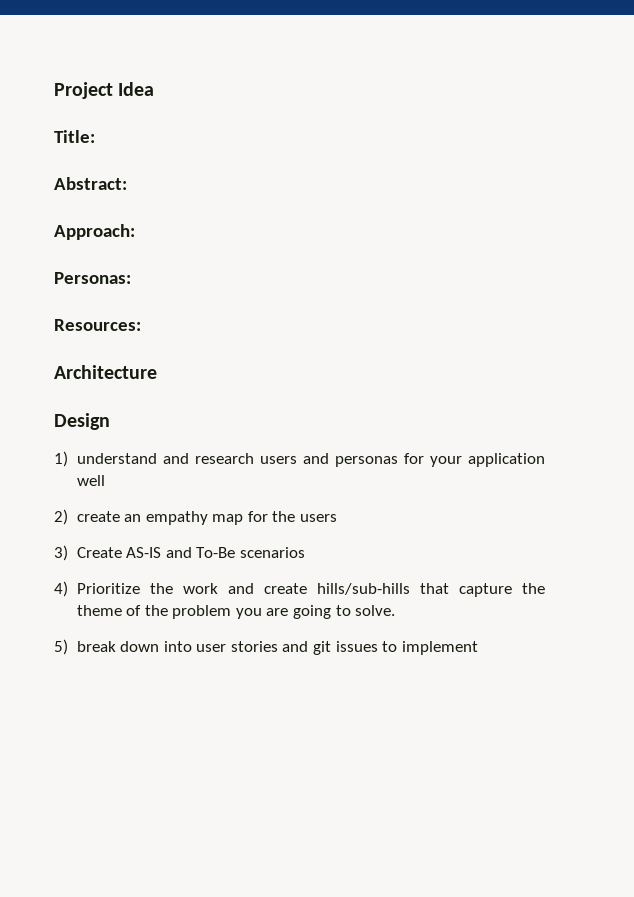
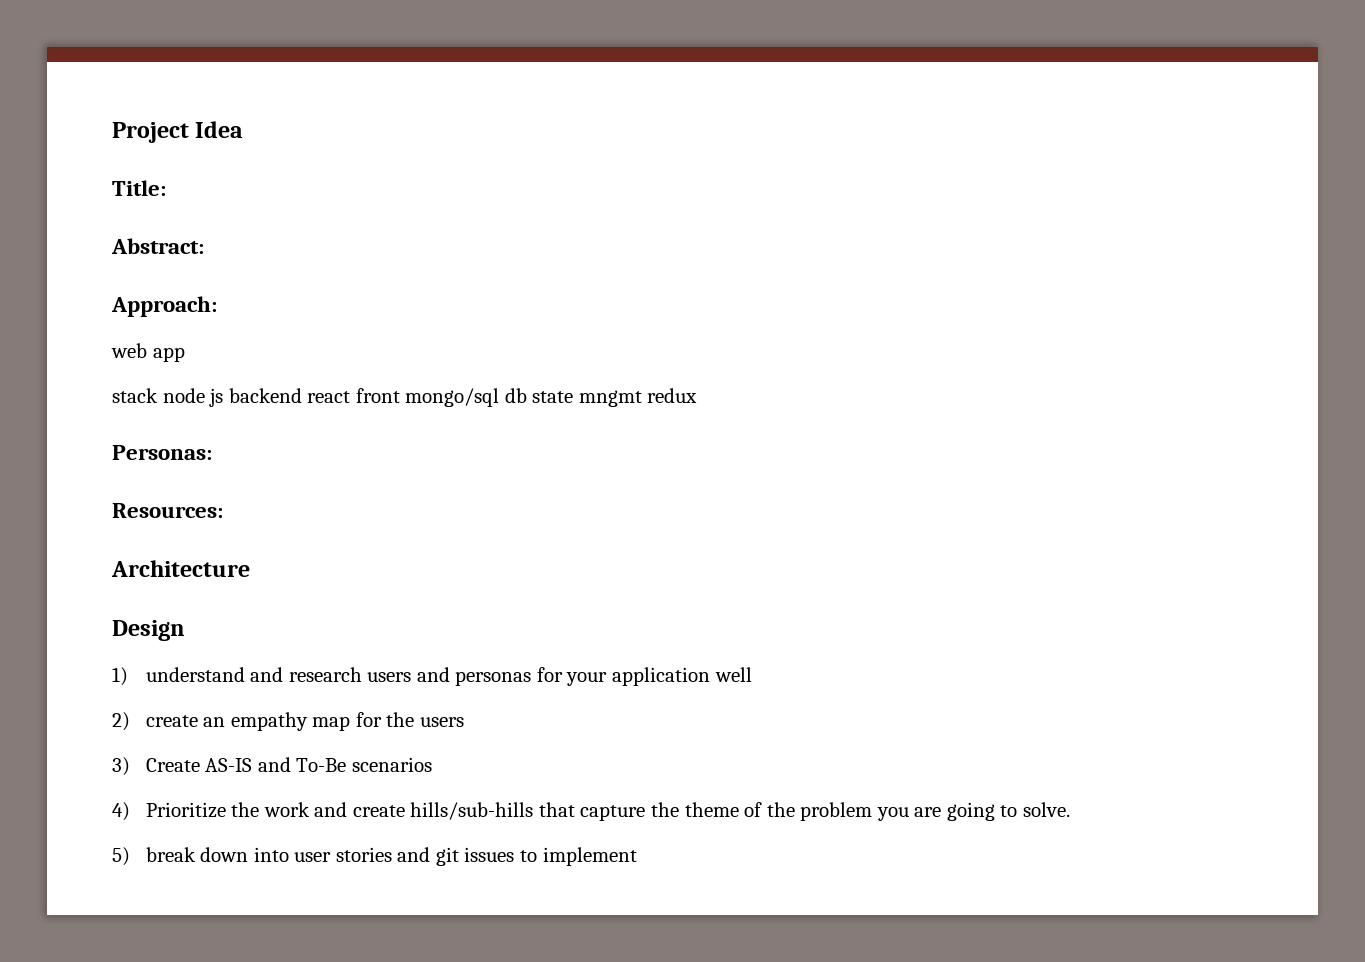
(135, 232) none -> [111,343,185,362] [112,388,698,407] // web app // stack node js backend react front mongo/sql db state mngmt redux

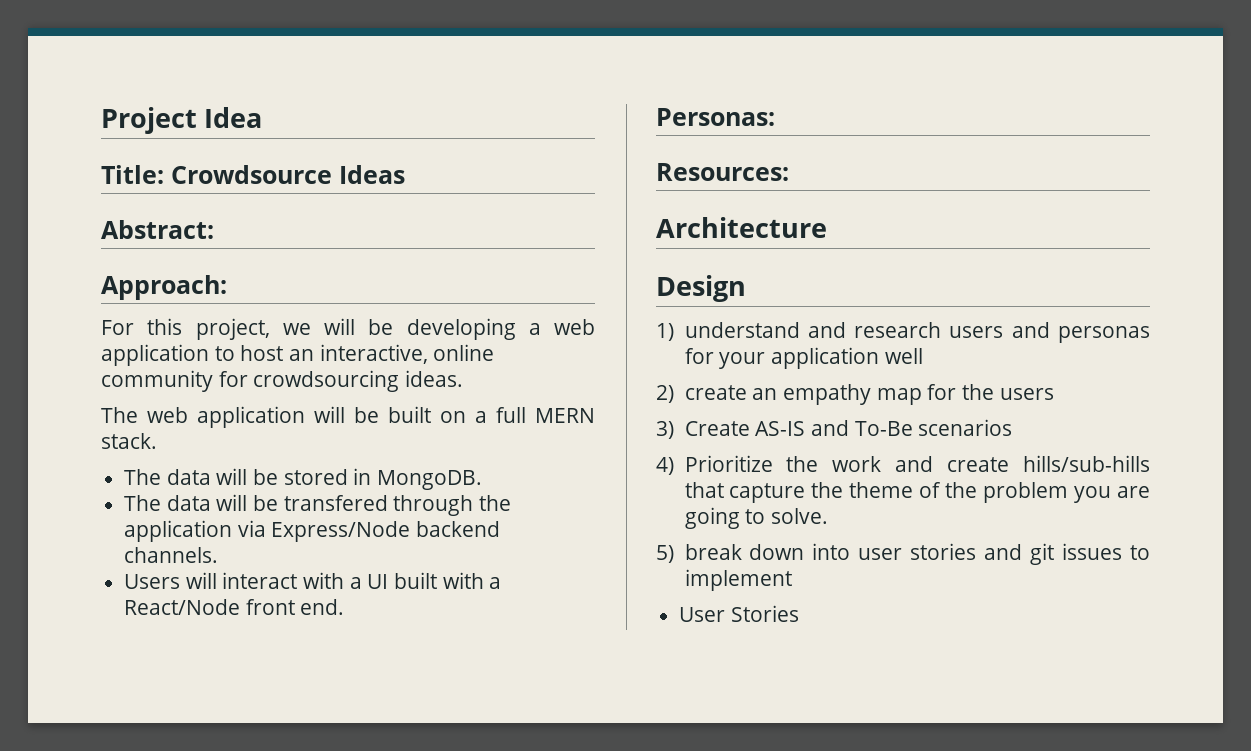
(166, 188) none -> [171,165,405,184] Crowdsource Ideas
[111,343,185,362] [112,388,698,407] web app // stack node js backend react front mongo/sql db state mngmt redux -> [101,318,595,340] [101,344,495,366] [101,370,464,392] [101,406,595,428] [101,433,157,449] [124,468,483,490] [124,494,512,516] [124,520,501,542] [124,547,219,563] [124,572,502,589] [124,599,345,615] For this project, we will be developing a web application to host an interactive, online community for crowdsourcing ideas. // The web application will be built on a full MERN stack. // The data will be stored in MongoDB. // The data will be transfered through the application via Express/Node backend channels. // Users will interact with a UI built with a React/Node front end.
(637, 856) none -> [679,605,799,622] // User Stories

